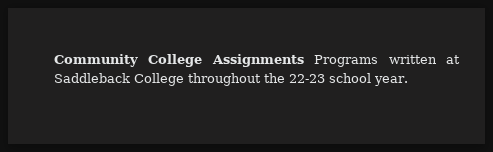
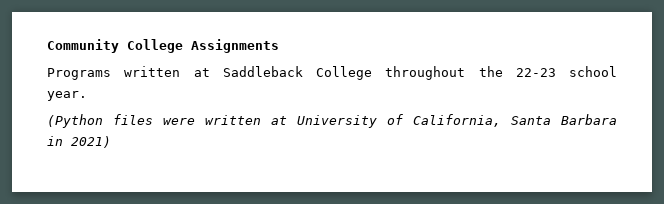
(304, 60) none -> (279, 46) //
(408, 81) none -> [47,114,617,128] [47,136,111,148] // (Python files were written at University of California, Santa Barbara in 2021)

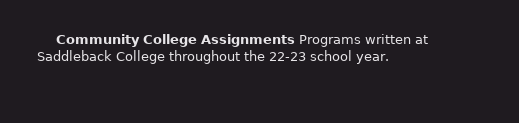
(279, 46) // -> (296, 40) none
[47,114,617,128] [47,136,111,148] // (Python files were written at University of California, Santa Barbara in 2021) -> (389, 59) none

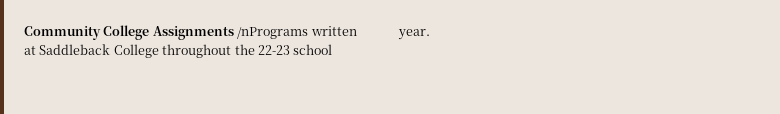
[299,35,362,47] Programs -> [237,27,309,39] /nPrograms

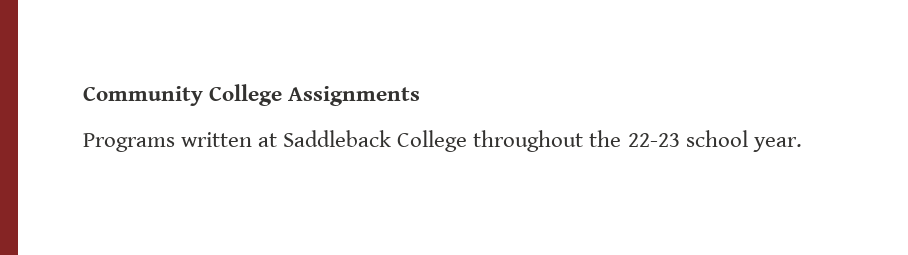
[237,27,309,39] /nPrograms -> [83,133,175,152] // Programs

